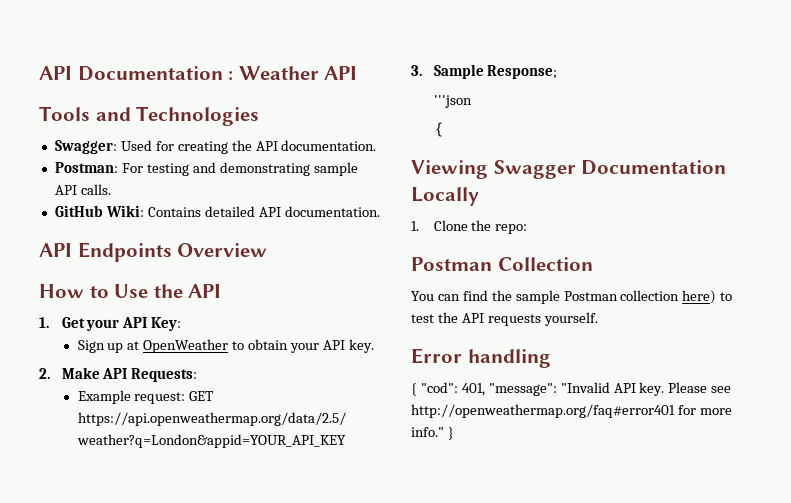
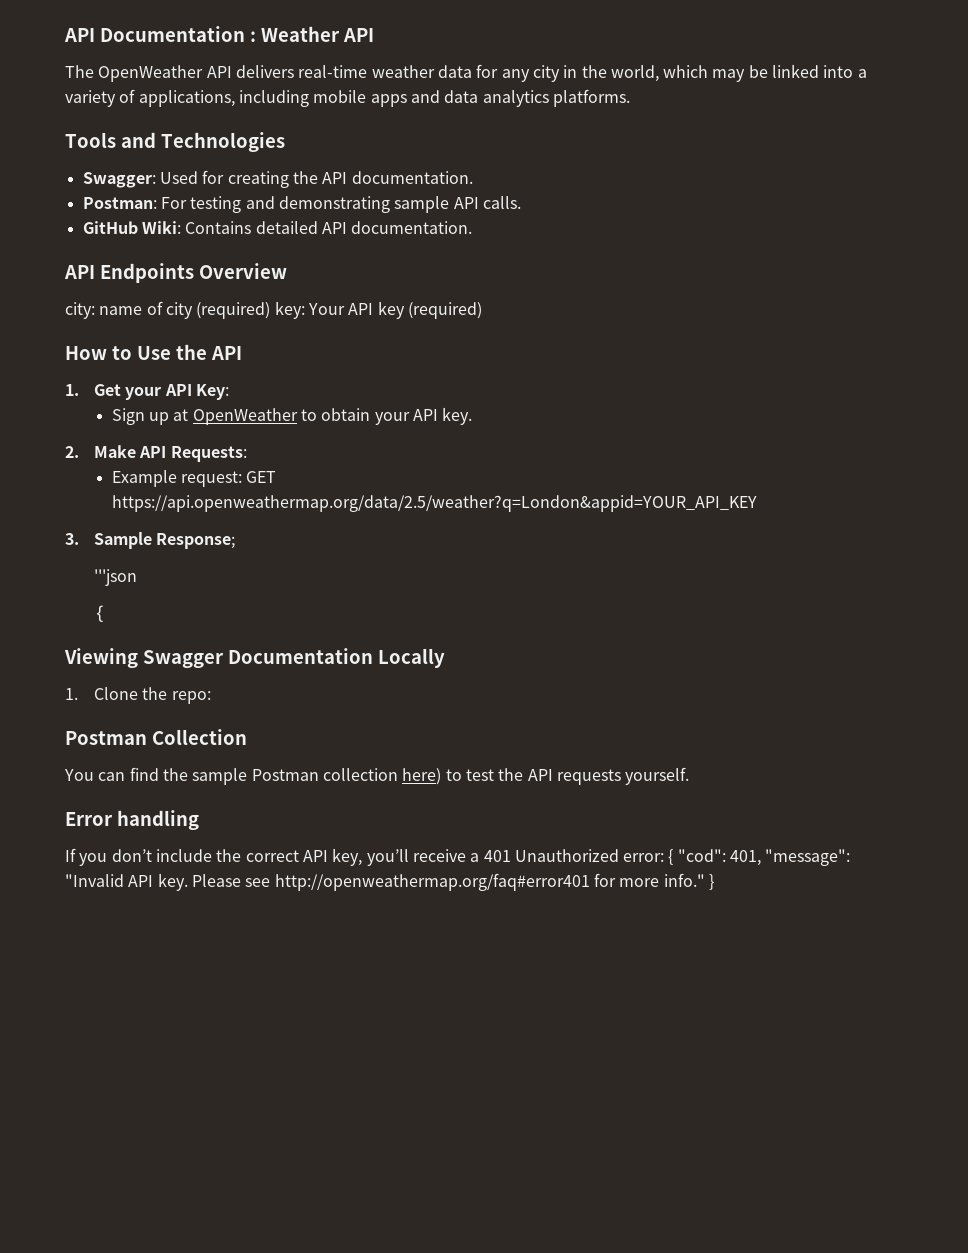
(358, 73) none -> [65,64,867,82] [65,89,630,107] // The OpenWeather API delivers real-time weather data for any city in the world, which may be linked into a variety of applications, including mobile apps and data analytics platforms.
(268, 250) none -> [65,301,482,319] // city: name of city (required) key: Your API key (required)
(551, 358) none -> [65,848,665,866] If you don’t include the correct API key, you’ll receive a 401 Unauthorized error:

